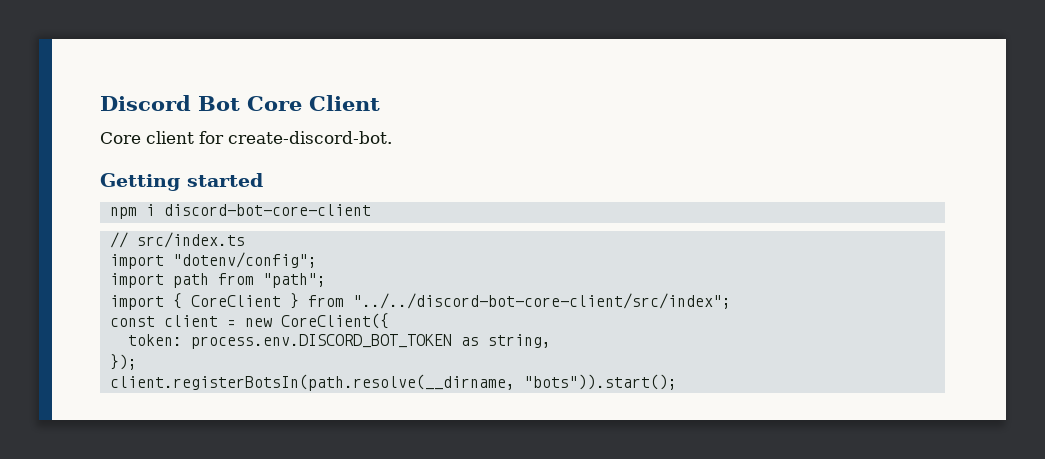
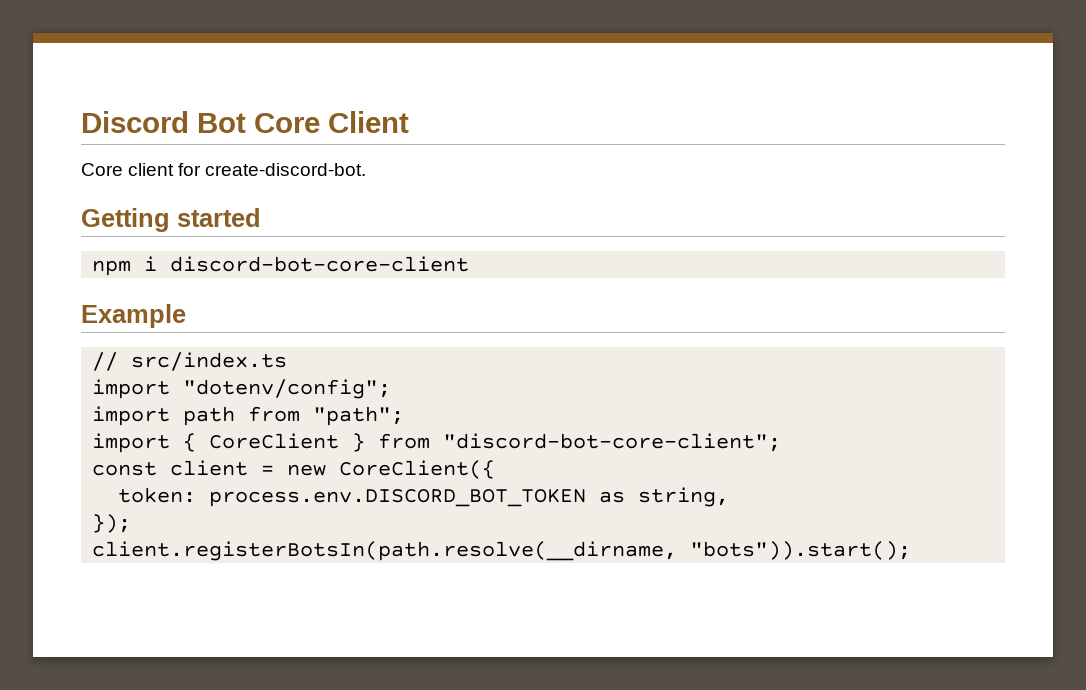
(371, 210) none -> [81,304,186,328] // Example
[352,293,731,309] "../../discord-bot-core-client/src/index"; -> [443,433,782,452] "discord-bot-core-client";

